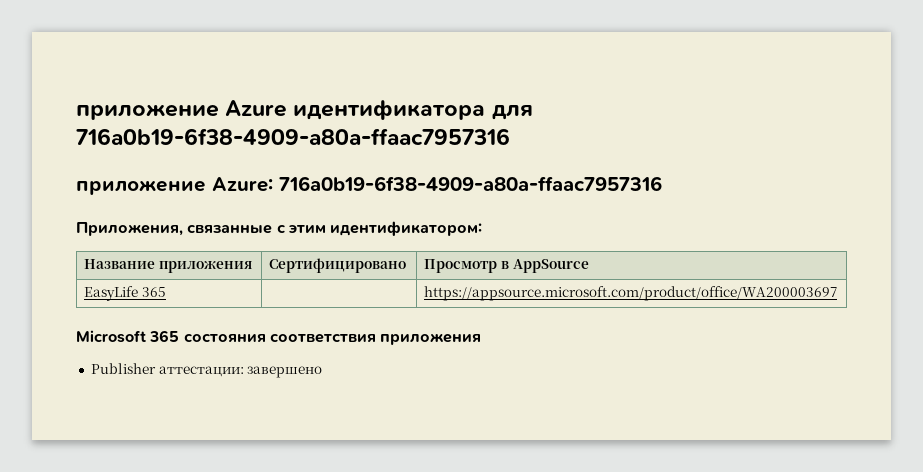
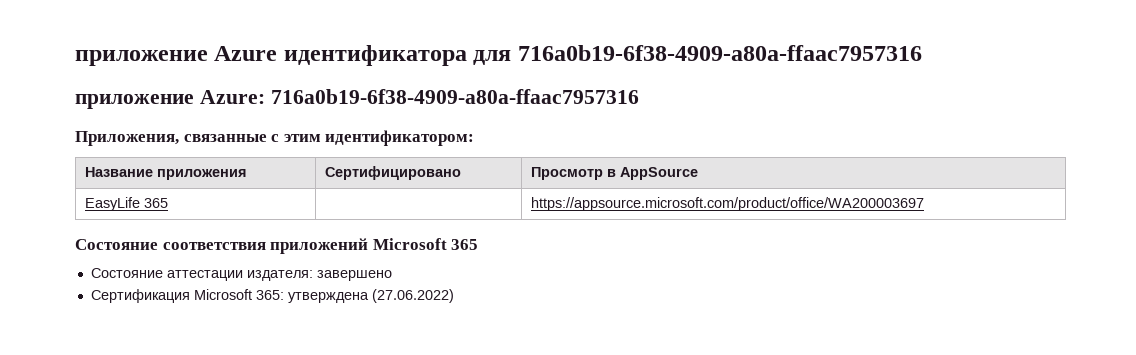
(838, 293) none -> [75,238,369,254] Состояние соответствия приложений
[183,333,482,345] [90,363,323,378] состояния соответствия приложения // Publisher аттестации: завершено -> [90,268,392,281] [90,289,454,303] // Состояние аттестации издателя: завершено // Сертификация Microsoft 365: утверждена (27.06.2022)

